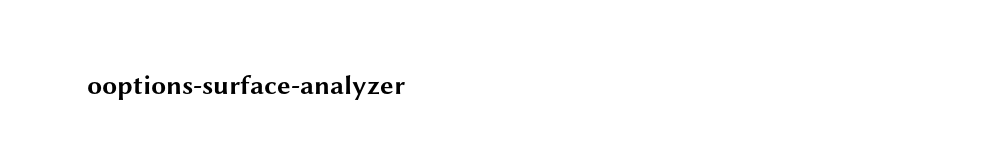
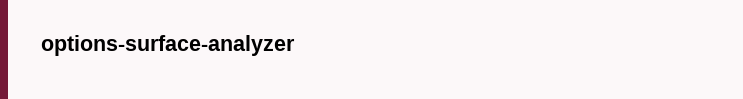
[87,75,405,100] ooptions-surface-analyzer -> [41,35,295,56] options-surface-analyzer

